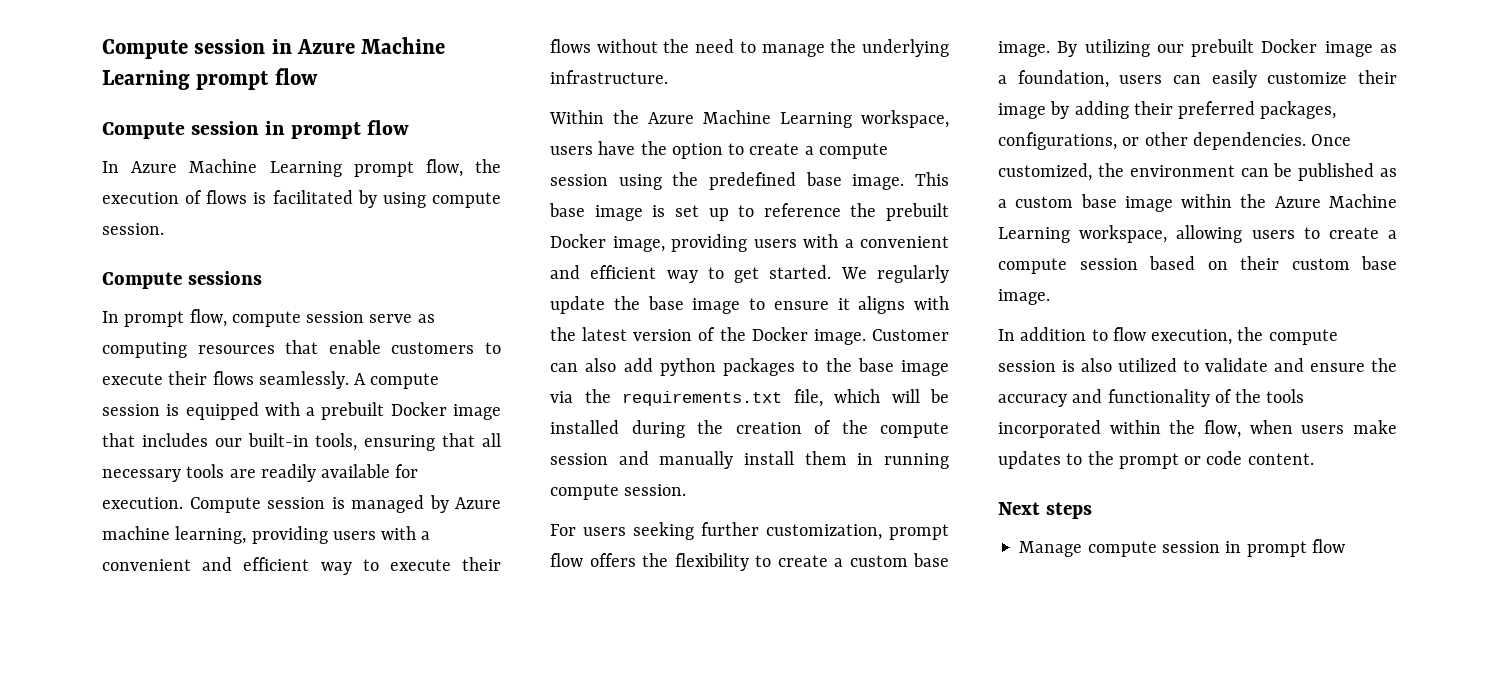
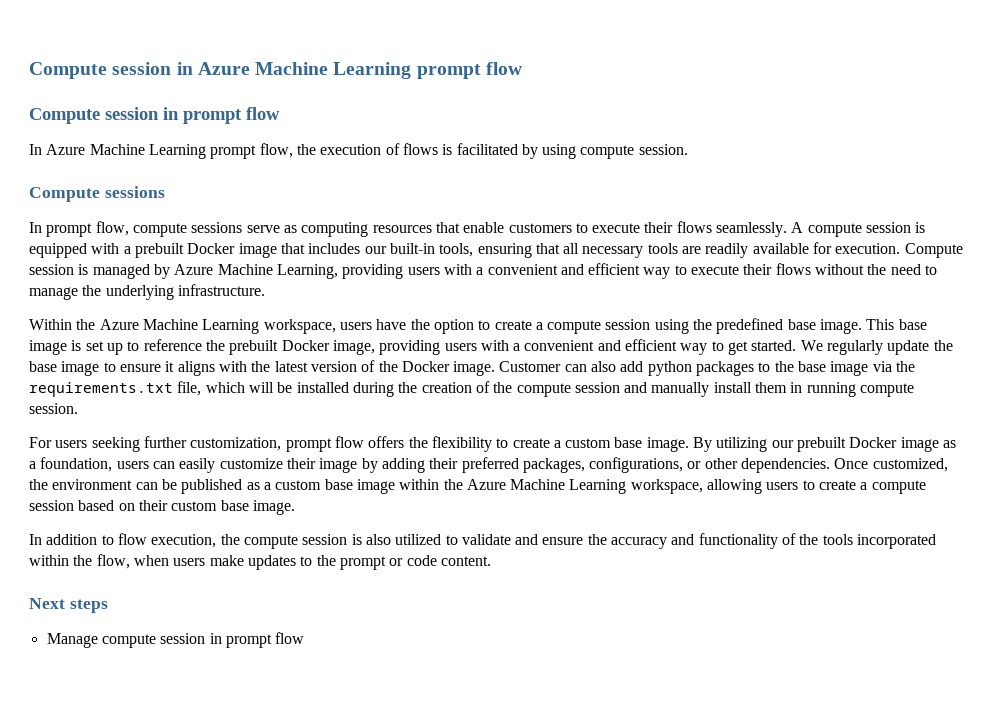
[306,311,365,323] session -> [191,222,243,233] sessions
[102,526,247,544] machine learning, -> [217,264,338,279] Machine Learning,

